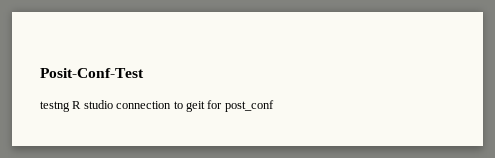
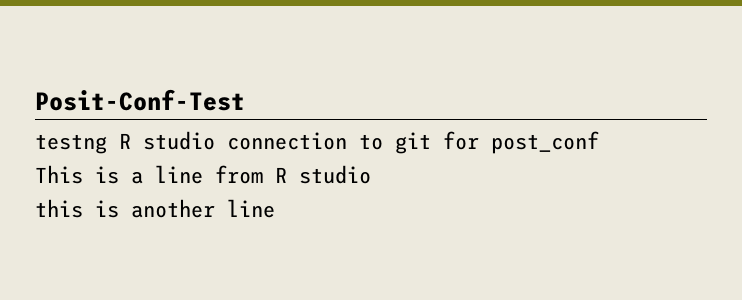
[185,101,205,112] geit -> [395,132,431,154] git
(274, 106) none -> [35,165,371,184] [35,199,275,218] // This is a line from R studio // this is another line

